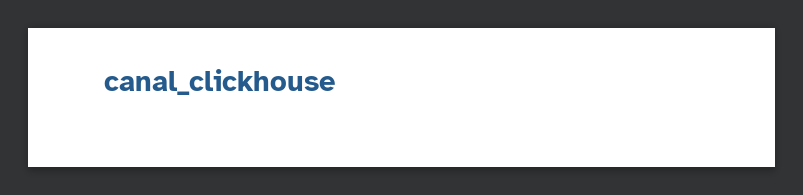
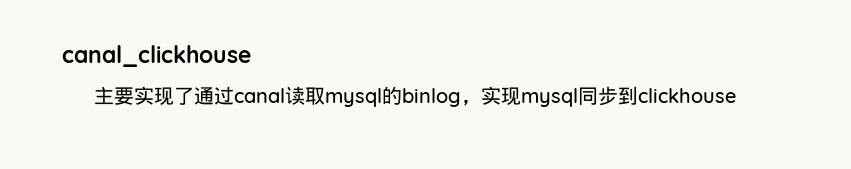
(335, 82) none -> [94,86,737,107] // 主要实现了通过canal读取mysql的binlog，实现mysql同步到clickhouse

